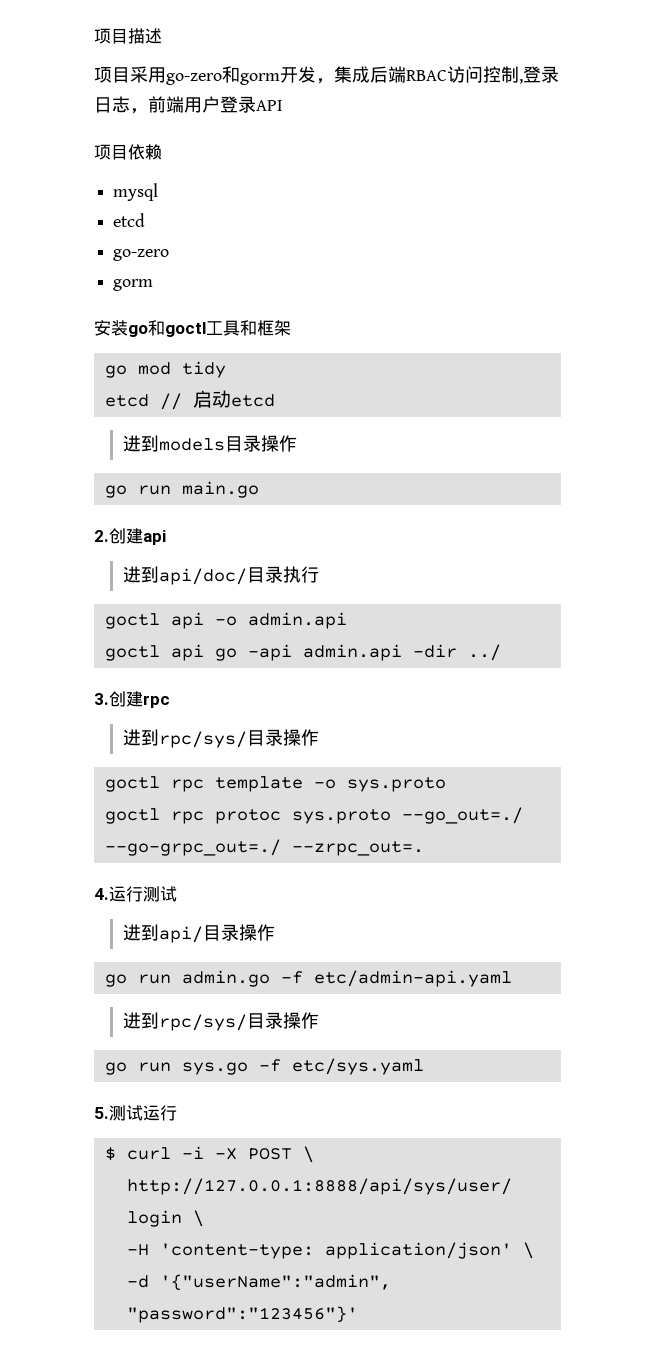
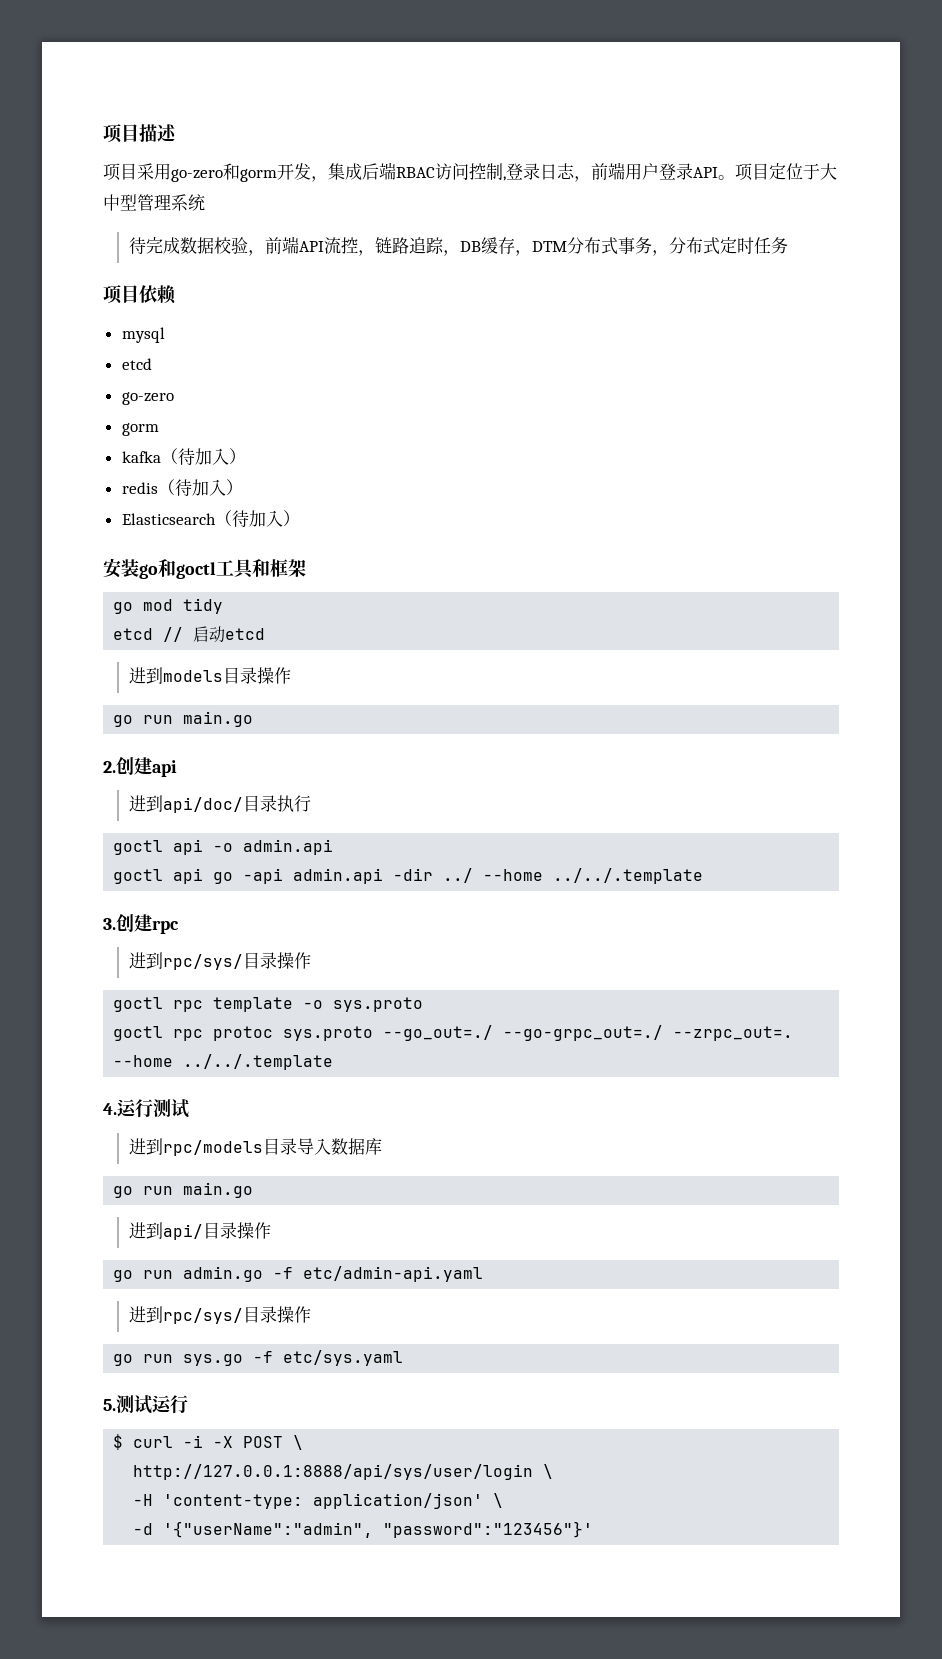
(283, 105) none -> [718,163,837,181] [103,194,205,211] [128,236,788,256] 。项目定位于大中型管理系统 // 待完成数据校验，前端API流控，链路追踪，DB缓存，DTM分布式事务，分布式定时任务
(154, 285) none -> [121,448,246,465] [121,479,243,496] [121,510,300,527] // kafka（待加入） // redis（待加入） // Elasticsearch（待加入）
(501, 652) none -> [483,868,704,884] --home ../../.template
(424, 848) none -> [113,1054,334,1070] --home ../../.template
(177, 894) none -> [128,1138,382,1156] [113,1182,254,1198] // 进到rpc/models目录导入数据库 // go run main.go

